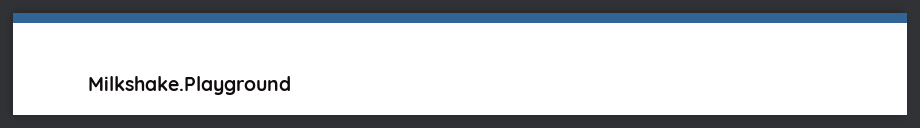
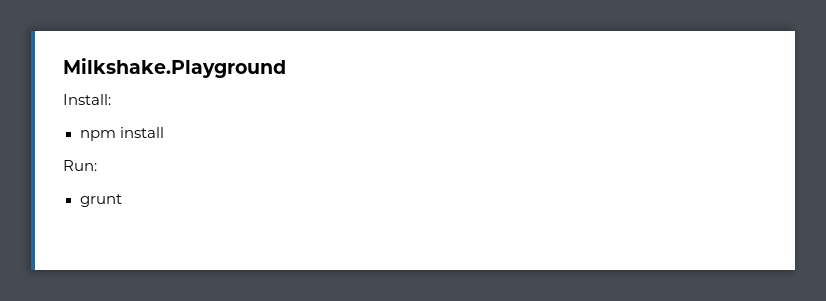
(291, 85) none -> [63,94,111,105] [79,127,164,141] [63,160,97,171] [79,194,122,207] // Install: // npm install // Run: // grunt

